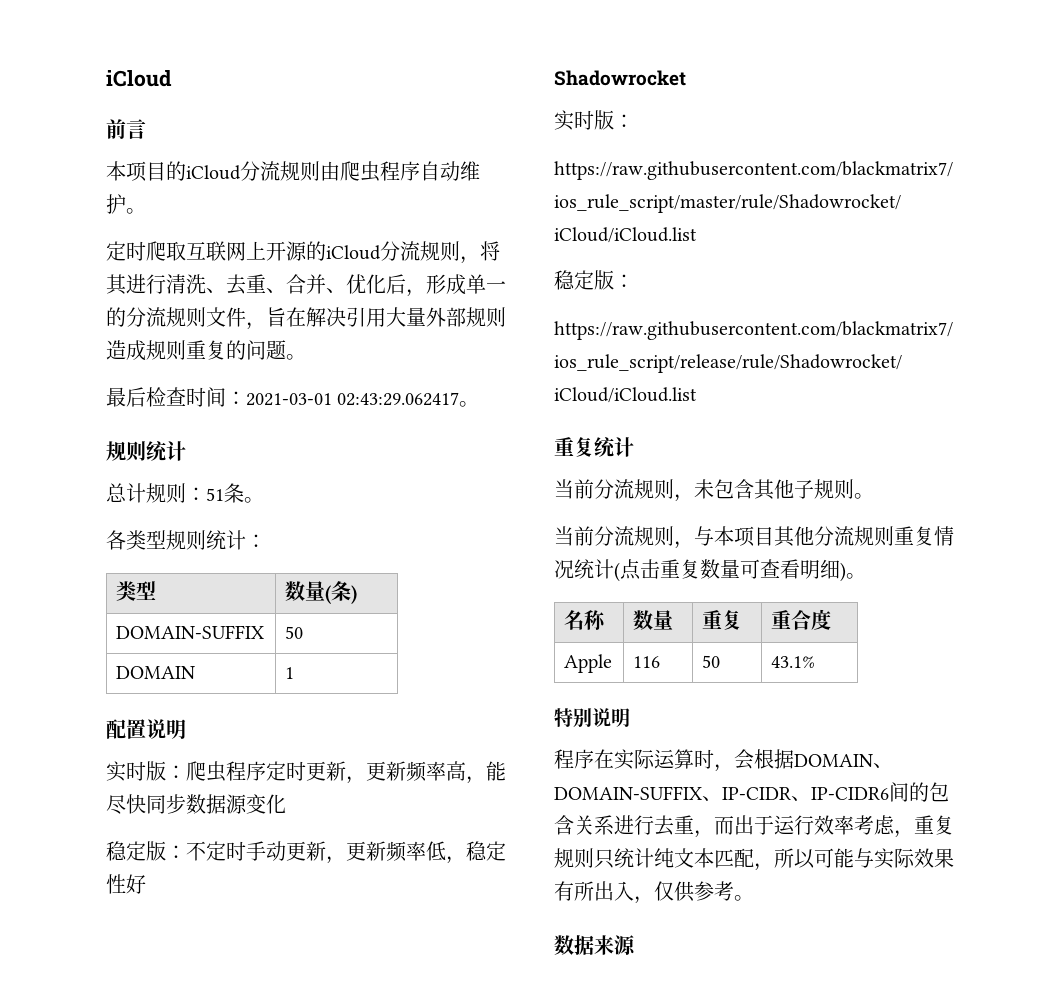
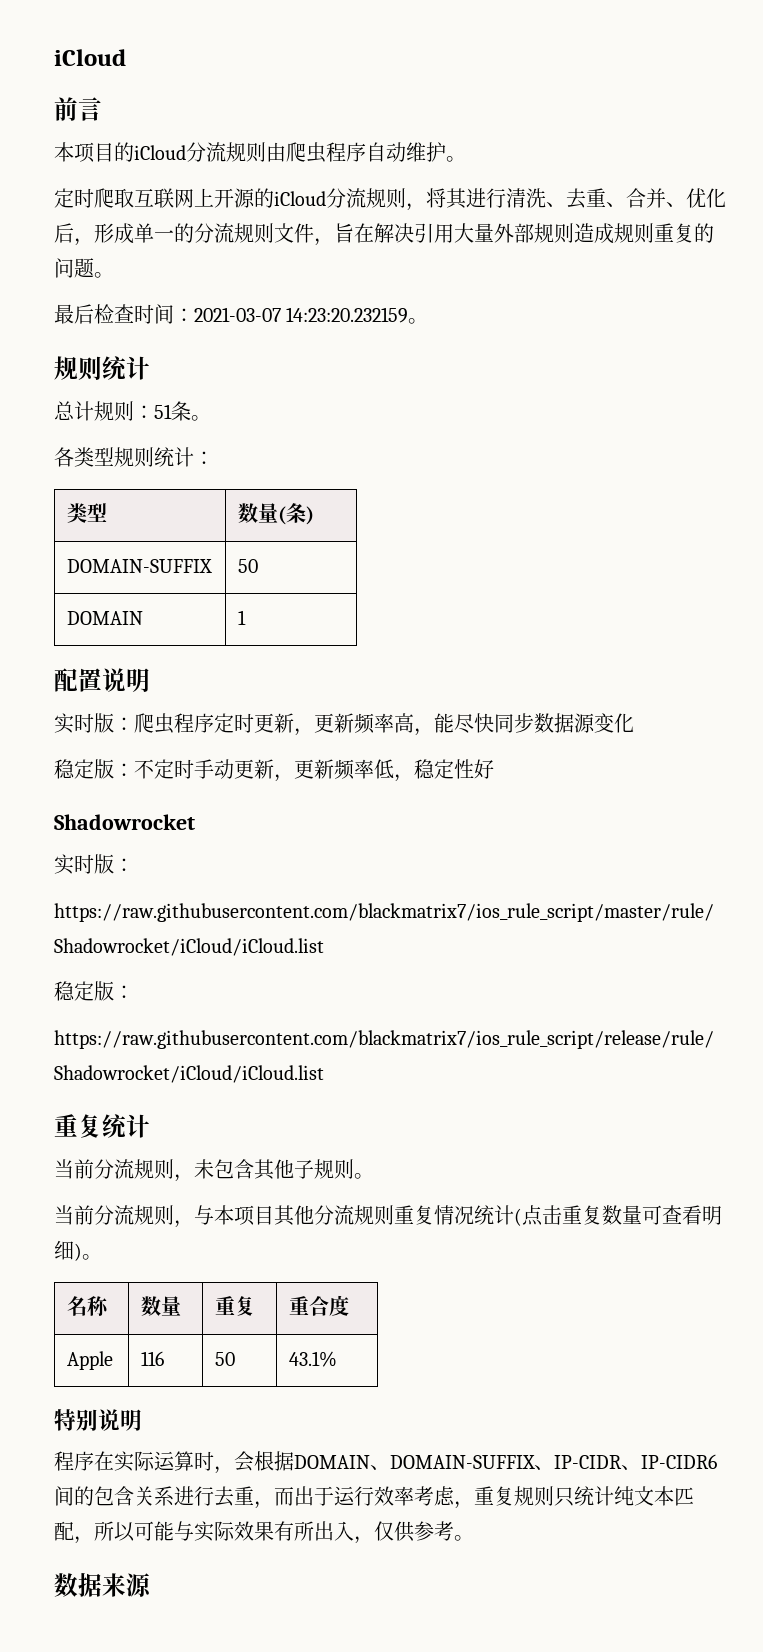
[246,392,460,406] 2021-03-01 02:43:29.062417 -> [194,307,409,323] 2021-03-07 14:23:20.232159

